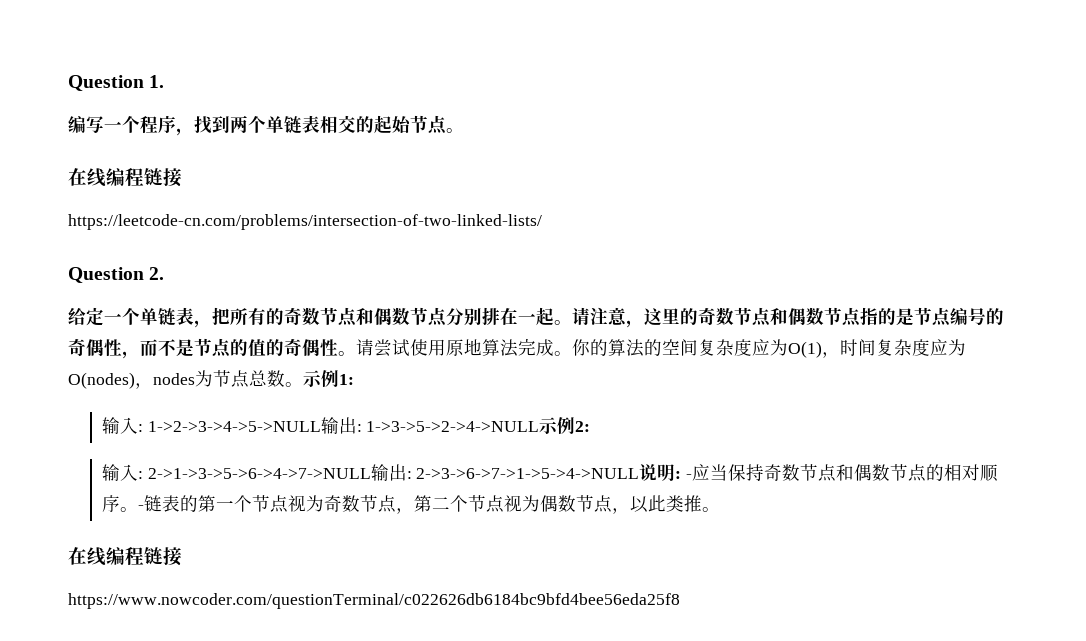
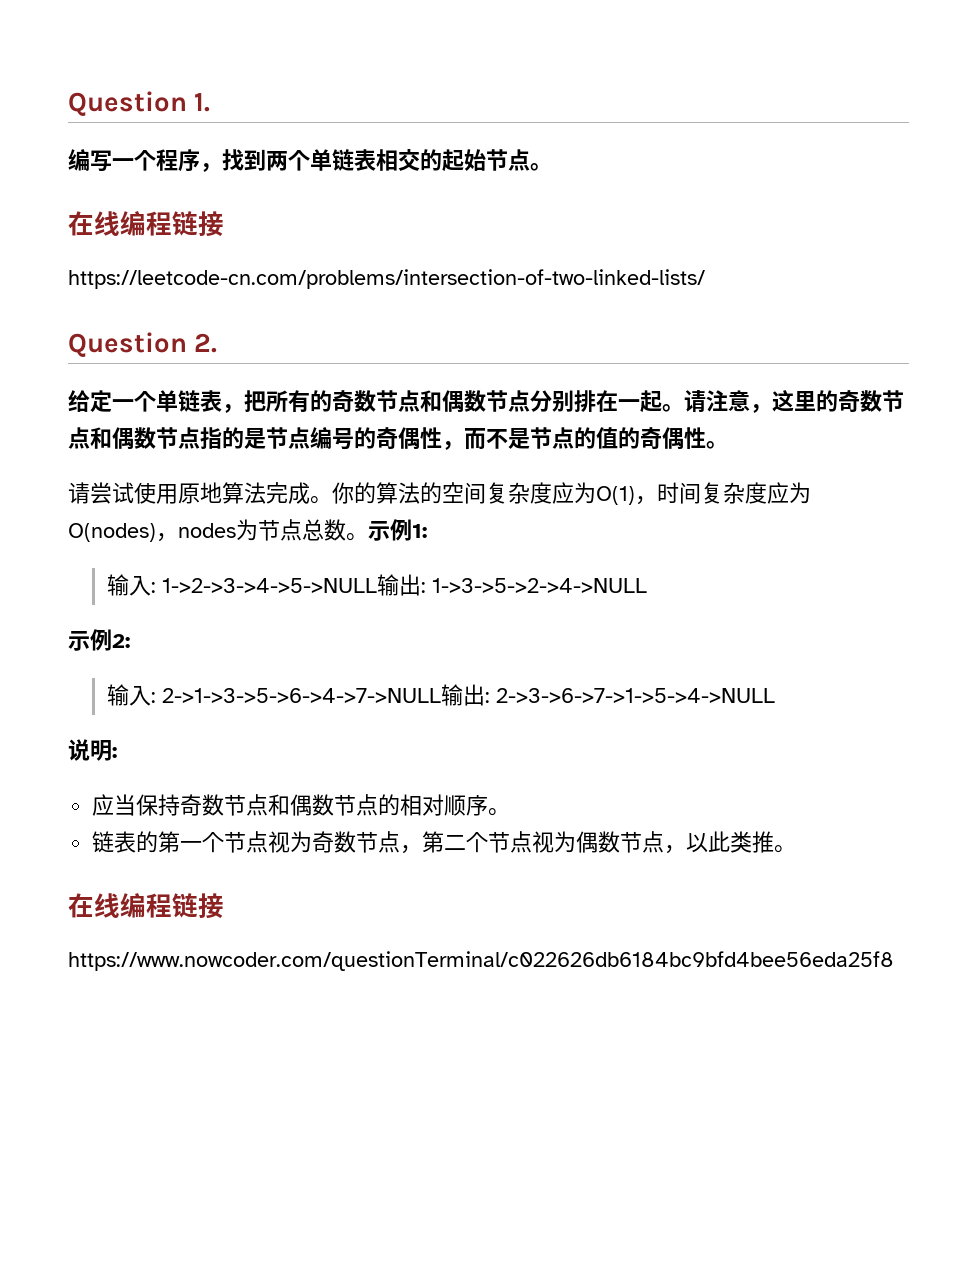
(356, 353) none -> (728, 445) //
(540, 426) none -> (648, 585) //
(640, 473) none -> (776, 695) //
[685,474,692,479] - -> (117, 752) //
[137,505,144,510] - -> (511, 812) //

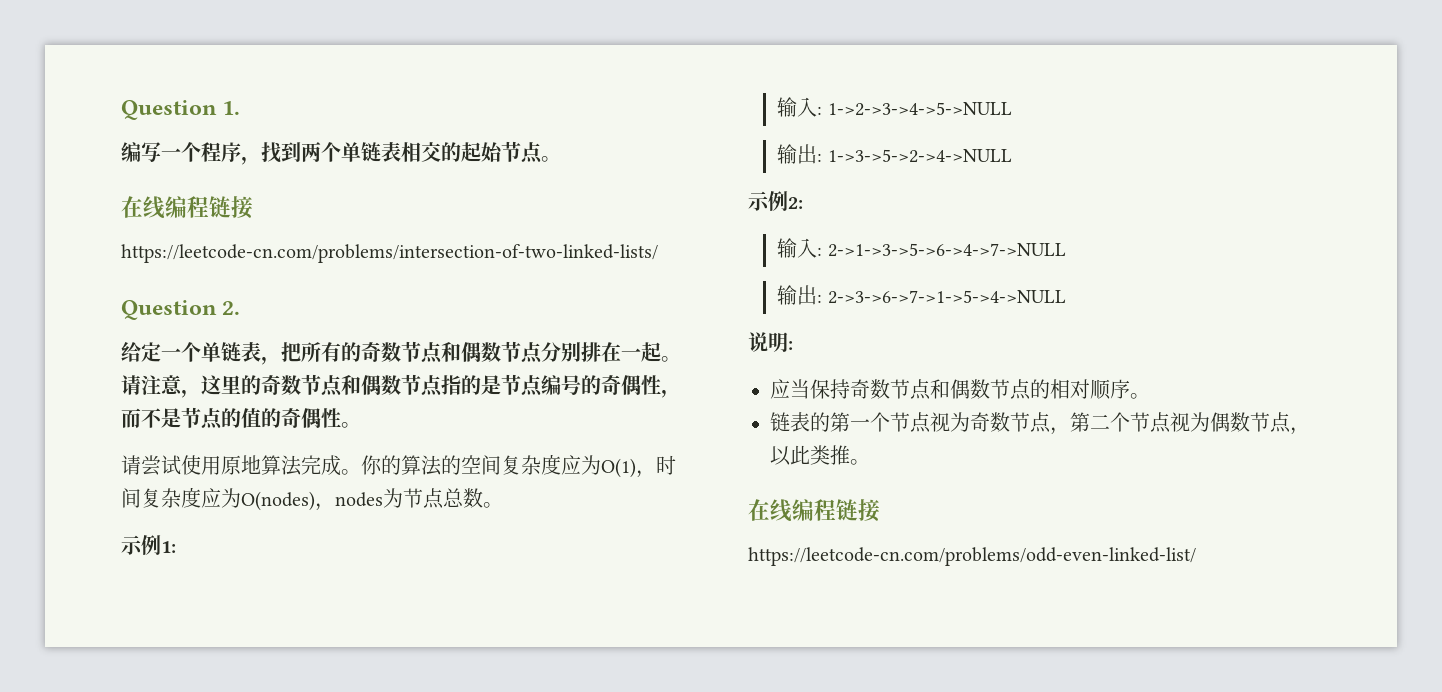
(368, 537) none -> (503, 505) //
(378, 585) none -> (1012, 109) //
(442, 695) none -> (1066, 250) //
[68,951,894,971] https://www.nowcoder.com/questionTerminal/c022626db6184bc9bfd4bee56eda25f8 -> [748,547,1196,566] https://leetcode-cn.com/problems/odd-even-linked-list/

